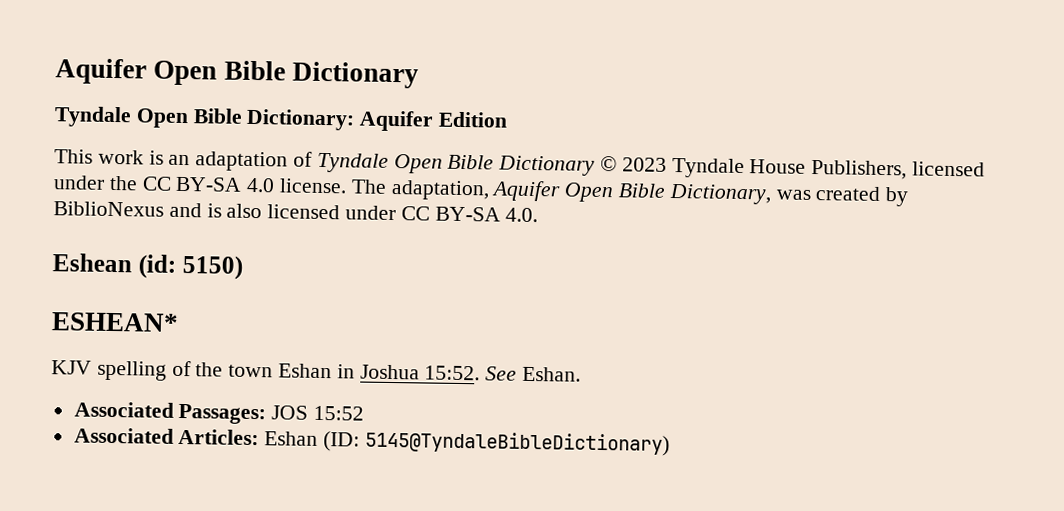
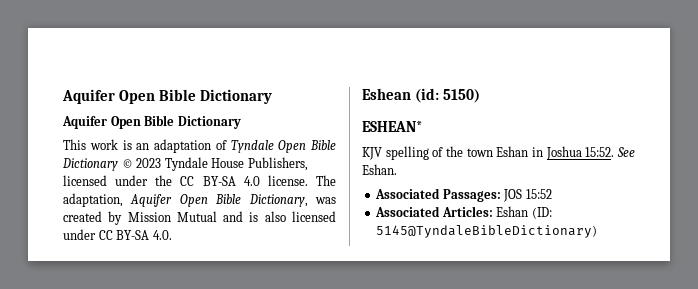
[55,58,419,89] [54,106,509,132] Aquifer Open Bible Dictionary // Tyndale Open Bible Dictionary: Aquifer Edition -> [62,89,273,104] [62,115,241,129] Aquifer Open Bible Dictionary // Aquifer Open Bible Dictionary
[53,201,164,217] BiblioNexus -> [127,211,217,222] Mission Mutual

